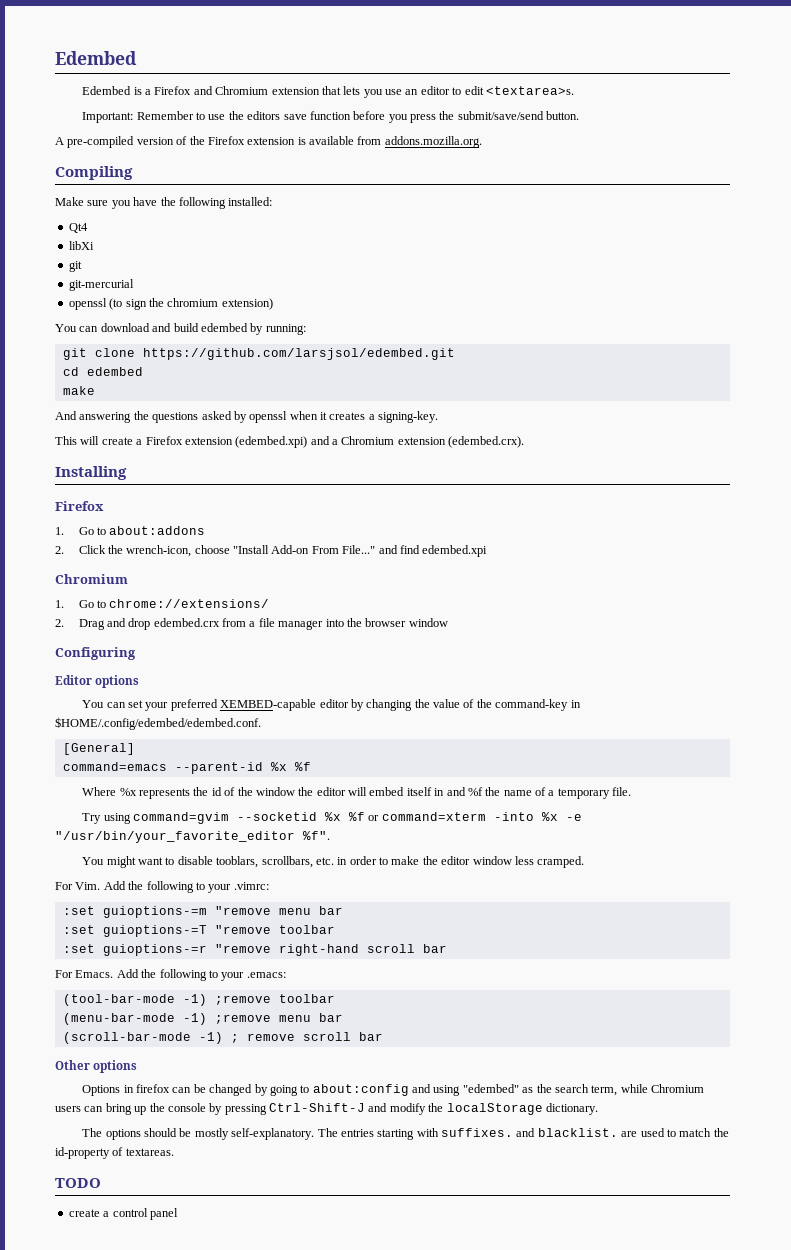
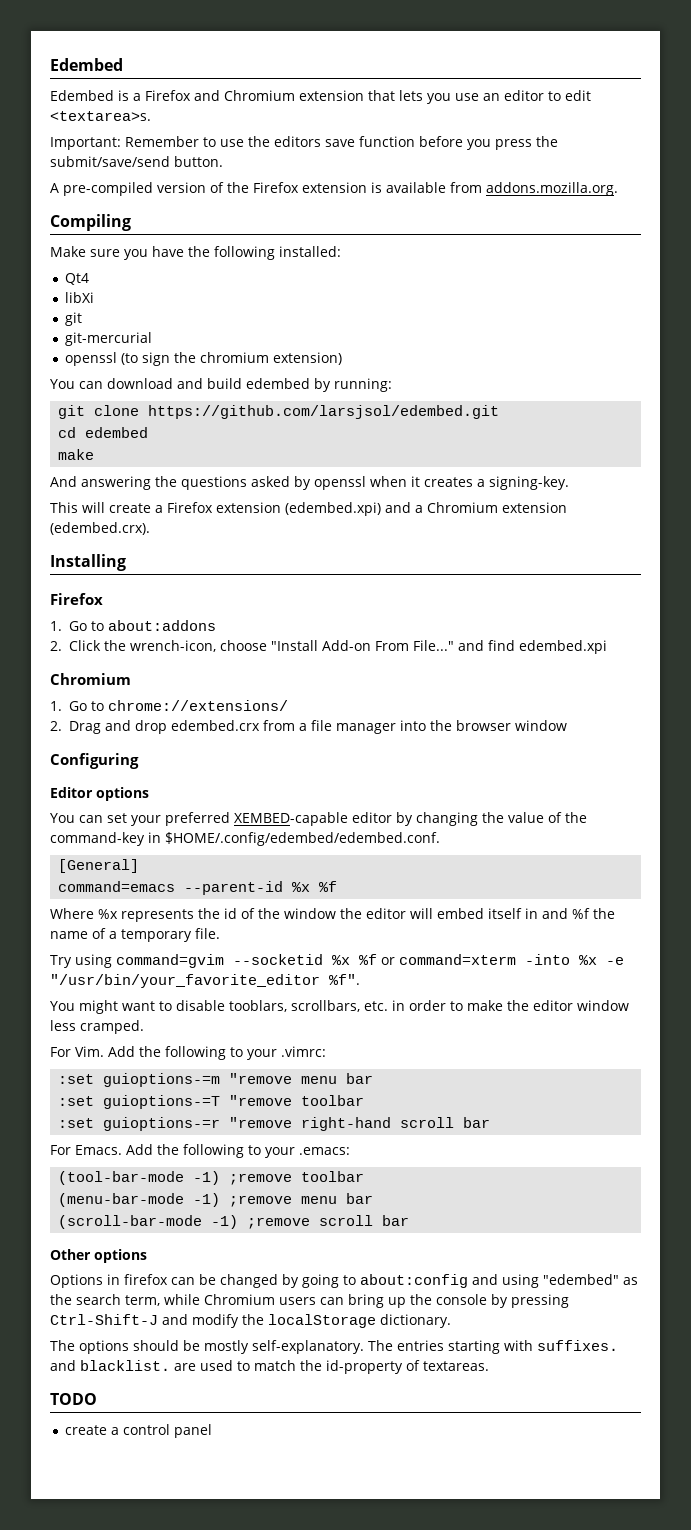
[230,1033,295,1043] ; remove -> [247,1217,311,1229] ;remove

